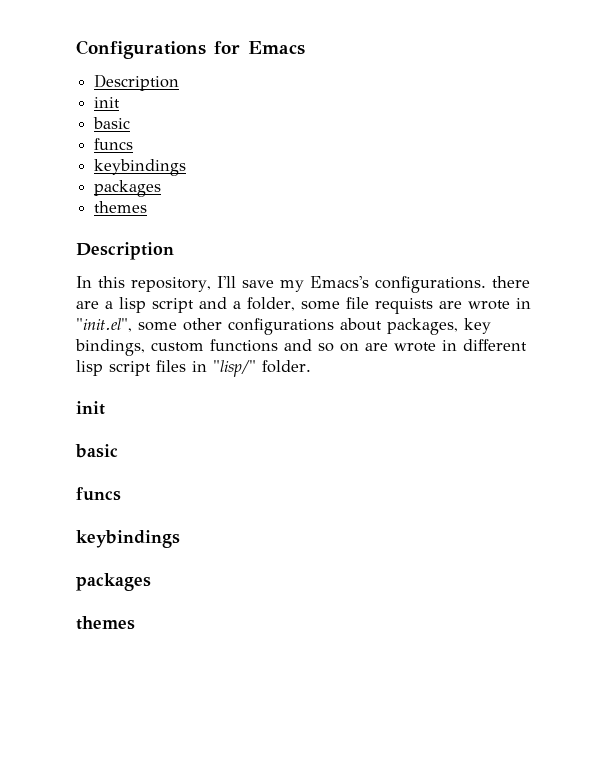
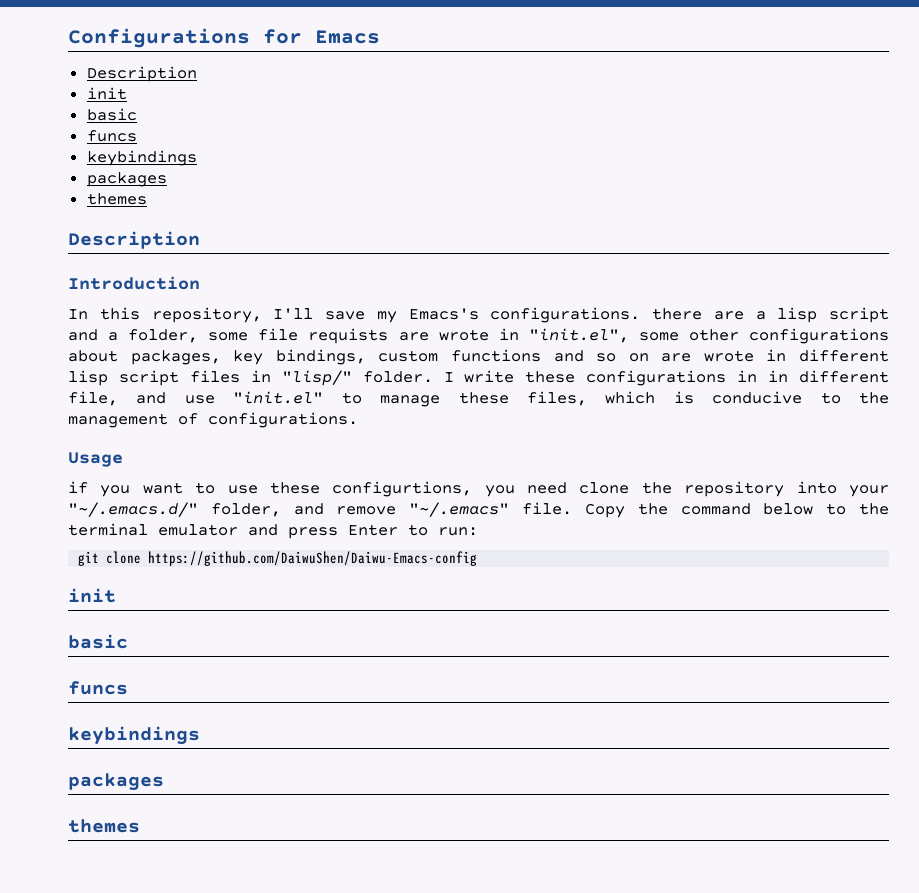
(174, 251) none -> [68,276,200,290] // Introduction
(311, 366) none -> [443,370,889,386] [68,391,889,407] [68,412,358,428] [68,452,123,467] [68,481,889,497] [68,502,890,518] [68,523,478,539] [78,551,478,566] I write these configurations in in different file, and use "init.el" to manage these files, which is conducive to the management of configurations. // Usage // if you want to use these configurtions, you need clone the repository into your "~/.emacs.d/" folder, and remove "~/.emacs" file. Copy the command below to the terminal emulator and press Enter to run: // git clone https://github.com/DaiwuShen/Daiwu-Emacs-config

